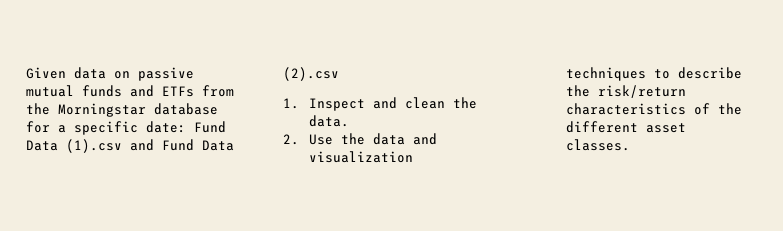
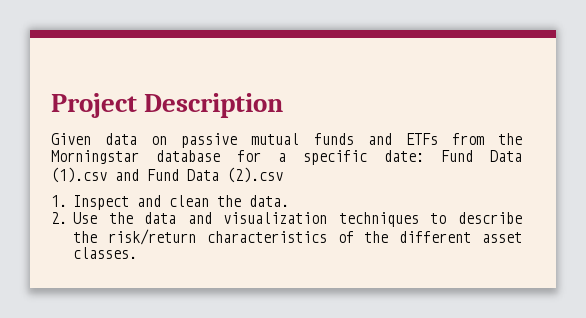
(26, 73) none -> [51,93,284,118] Project Description //

